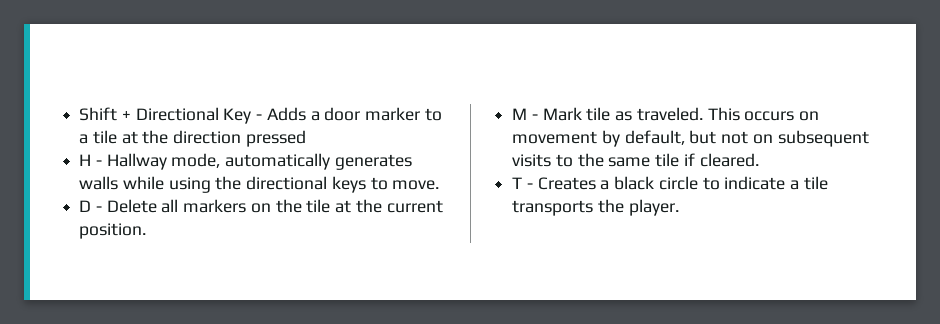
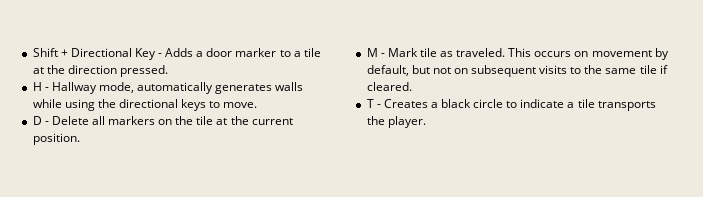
[245,130,306,147] pressed -> [119,65,168,77] pressed.

